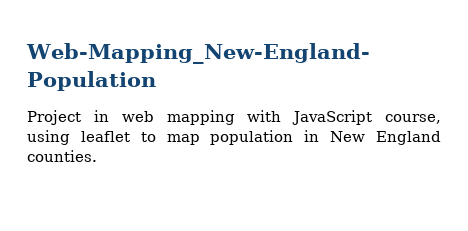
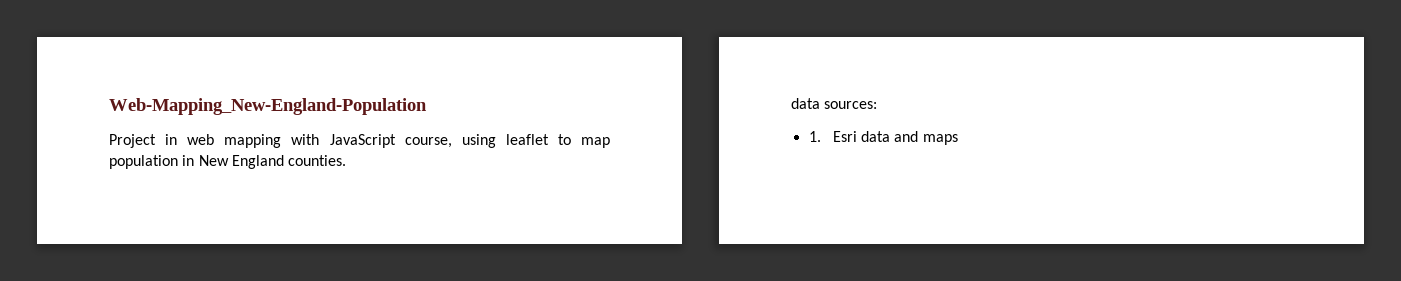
(97, 156) none -> [791,98,878,109] [808,131,958,145] // data sources: // 1. Esri data and maps

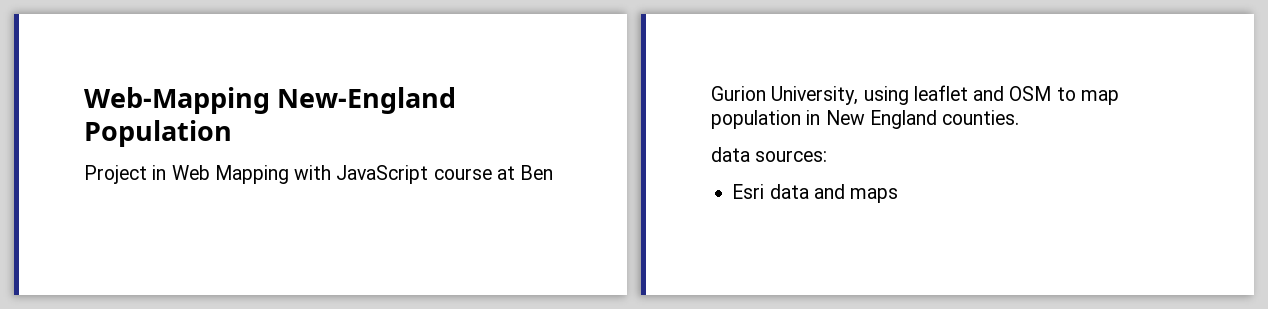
[109,98,427,115] Web-Mapping_New-England-Population -> [84,87,457,114] [84,120,232,147] Web-Mapping New-England Population
[187,134,549,148] web mapping with JavaScript course, using leaflet -> [171,165,554,184] [711,85,1052,105] Web Mapping with JavaScript course at Ben Gurion University, using leaflet and OSM
[808,131,821,142] 1. -> (828, 156) none

